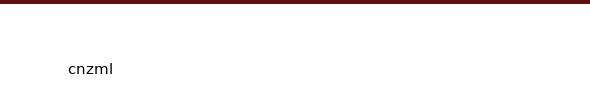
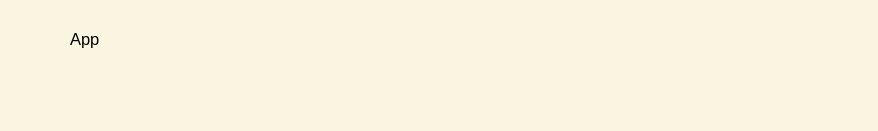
[68,63,113,74] cnzml -> [70,33,99,48] App

